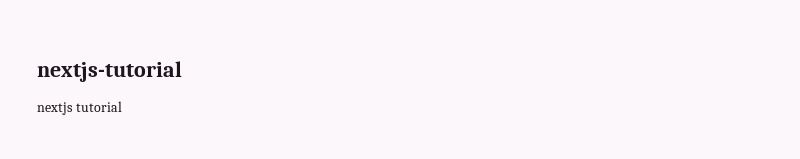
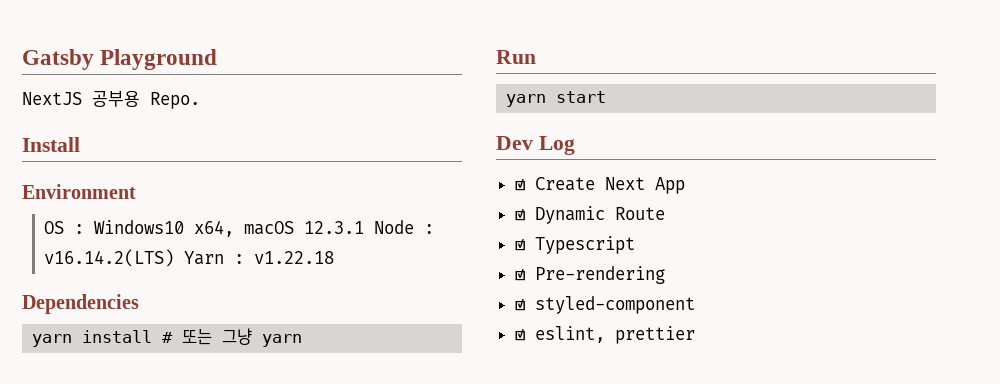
[37,61,182,82] [37,101,122,115] nextjs-tutorial // nextjs tutorial -> [22,49,218,70] [22,90,200,109] [22,137,80,152] [22,184,136,199] [44,220,435,237] [44,249,335,267] [22,294,139,314] [32,328,303,347] [496,50,536,64] [506,91,607,107] [496,136,575,155] [514,177,685,194] [514,206,665,224] [514,236,635,254] [514,266,665,284] [514,296,695,314] [514,326,695,344] Gatsby Playground // NextJS 공부용 Repo. // Install // Environment // OS : Windows10 x64, macOS 12.3.1 Node : v16.14.2(LTS) Yarn : v1.22.18 // Dependencies // yarn install # 또는 그냥 yarn // Run // yarn start // Dev Log // ☑ Create Next App // ☑ Dynamic Route // ☑ Typescript // ☑ Pre-rendering // ☑ styled-component // ☑ eslint, prettier

